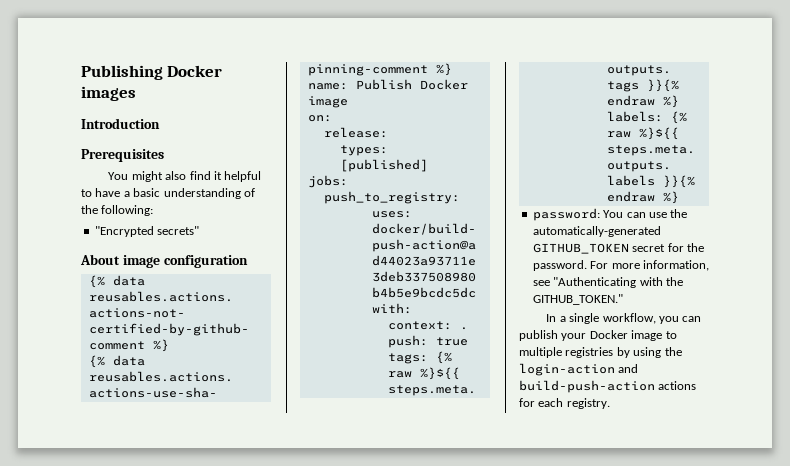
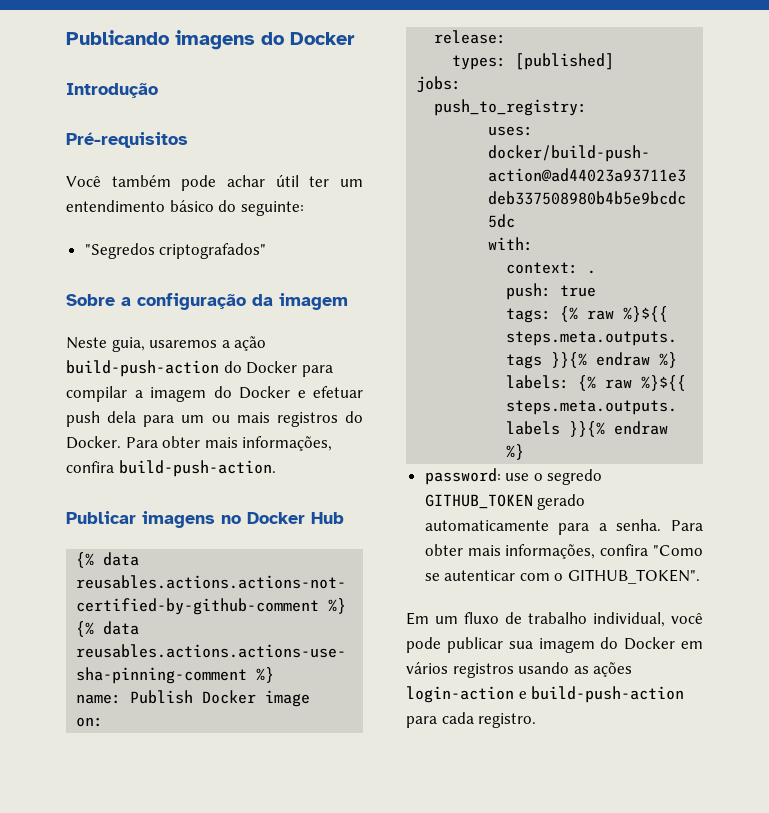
[81,65,223,80] [81,86,136,101] [81,118,160,129] [81,149,164,162] [108,171,262,182] [81,188,255,199] [81,205,154,216] [94,226,200,237] [80,254,248,268] Publishing Docker images // Introduction // Prerequisites // You might also find it helpful to have a basic understanding of the following: // "Encrypted secrets" // About image configuration -> [66,30,355,50] [66,83,158,98] [66,132,188,148] [66,174,363,191] [66,200,304,216] [84,243,267,259] [66,293,348,310] [66,336,267,352] [66,360,333,377] [66,386,363,402] [66,411,363,427] [66,436,333,451] [66,460,276,477] [66,511,344,528] Publicando imagens do Docker // Introdução // Pré-requisitos // Você também pode achar útil ter um entendimento básico do seguinte: // "Segredos criptografados" // Sobre a configuração da imagem // Neste guia, usaremos a ação build-push-action do Docker para compilar a imagem do Docker e efetuar push dela para um ou mais registros do Docker. Para obter mais informações, confira build-push-action. // Publicar imagens no Docker Hub
[603,209,688,218] [532,226,661,237] [532,243,704,254] [532,260,709,271] [532,277,683,288] [532,294,623,305] [546,313,702,324] [519,330,677,341] [519,347,682,358] [519,363,639,376] [519,380,697,393] [519,398,610,409] You can use the automatically-generated GITHUB_TOKEN secret for the password. For more information, see "Authenticating with the GITHUB_TOKEN." // In a single workflow, you can publish your Docker image to multiple registries by using the login-action and build-push-action actions for each registry. -> [505,469,603,485] [424,494,586,510] [424,519,703,535] [424,544,703,559] [424,569,701,584] [406,612,703,627] [406,637,703,653] [406,662,633,678] [406,686,685,703] [406,712,537,728] use o segredo GITHUB_TOKEN gerado automaticamente para a senha. Para obter mais informações, confira "Como se autenticar com o GITHUB_TOKEN". // Em um fluxo de trabalho individual, você pode publicar sua imagem do Docker em vários registros usando as ações login-action e build-push-action para cada registro.

